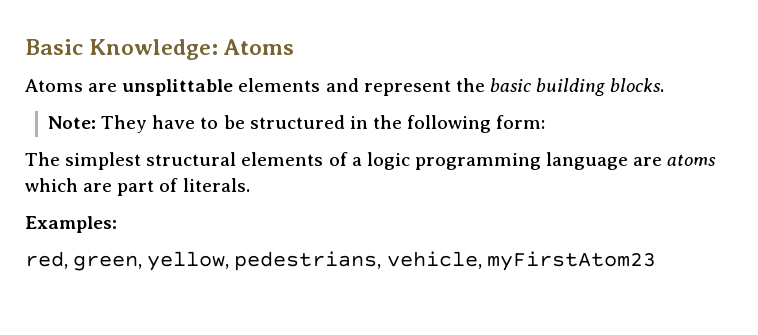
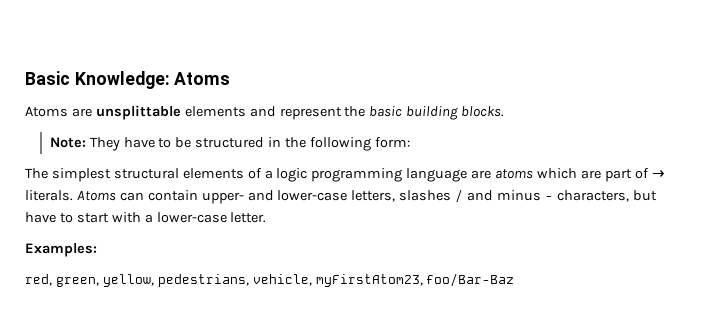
(179, 185) none -> [651,170,665,178] →
(250, 185) none -> [76,189,657,204] [25,212,267,223] Atoms can contain upper- and lower-case letters, slashes / and minus - characters, but have to start with a lower-case letter.
[486,251,656,271] myFirstAtom23 -> [315,273,515,287] myFirstAtom23, foo/Bar-Baz

